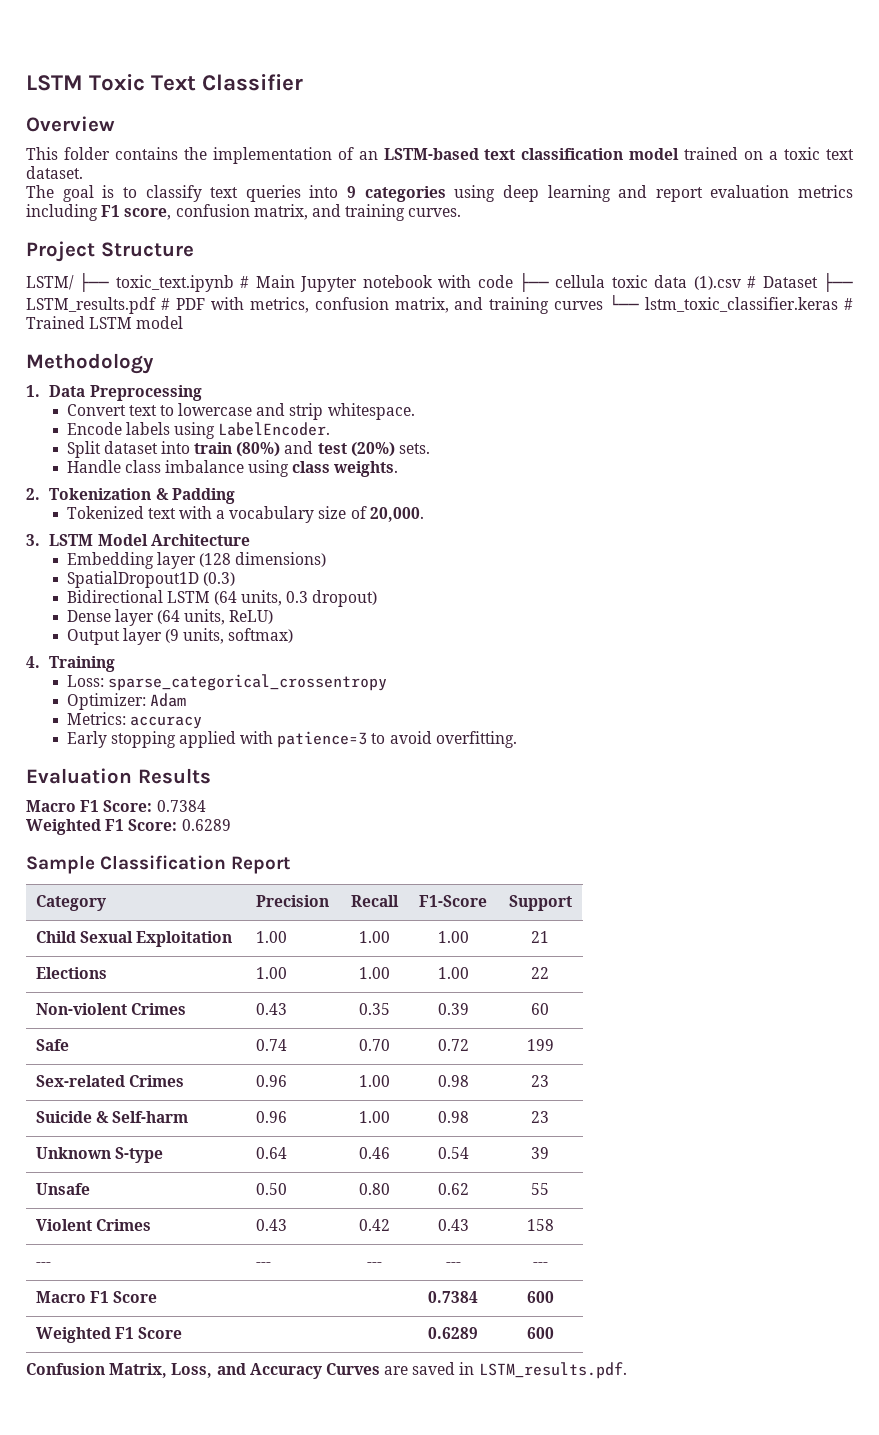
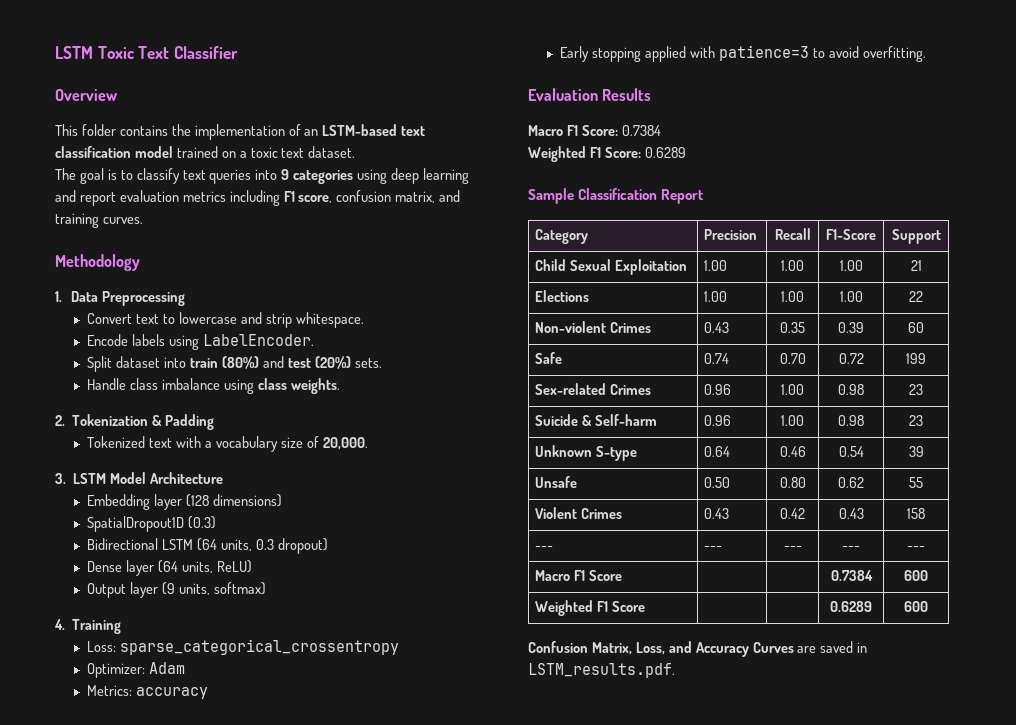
[26,241,194,262] [26,272,853,292] [26,294,853,314] [26,316,184,329] // Project Structure // LSTM/ ├── toxic_text.ipynb # Main Jupyter notebook with code ├── cellula toxic data (1).csv # Dataset ├── LSTM_results.pdf # PDF with metrics, confusion matrix, and training curves └── lstm_toxic_classifier.keras # Trained LSTM model -> (143, 220) none

